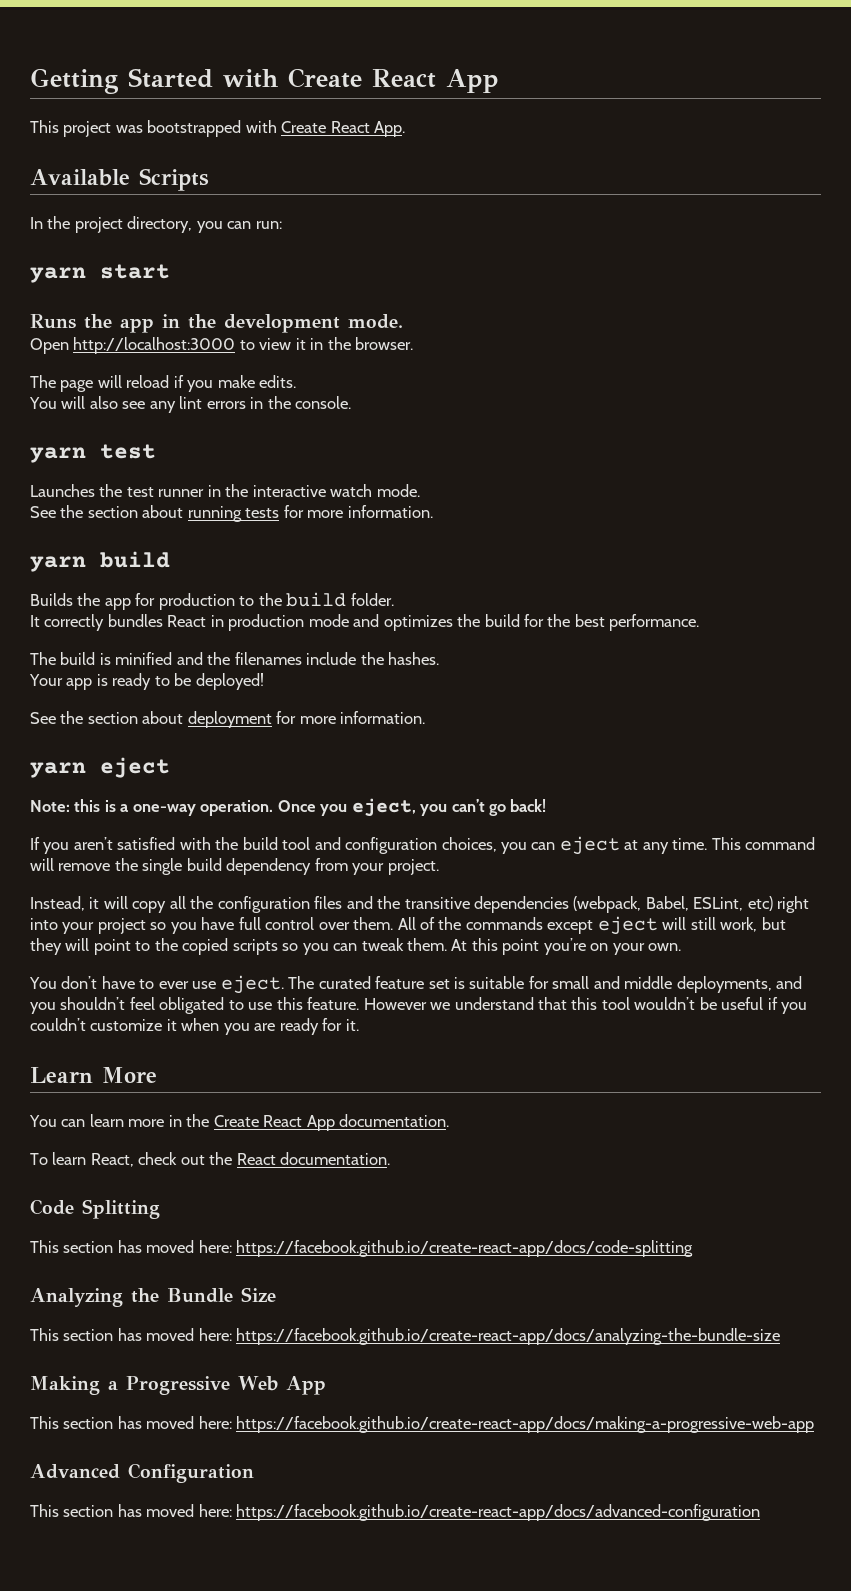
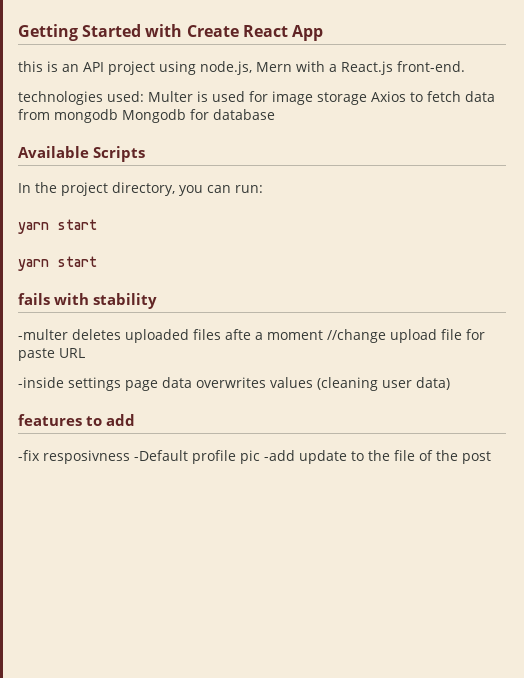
[30,120,406,137] This project was bootstrapped with Create React App. -> [18,61,465,75] [18,91,495,105] [18,109,275,123] this is an API project using node.js, Mern with a React.js front-end. // technologies used: Multer is used for image storage Axios to fetch data from mongodb Mongodb for database
[30,314,403,333] [30,337,414,354] [30,375,297,392] [29,396,352,413] [30,444,156,463] [30,484,420,497] [30,505,433,522] [30,551,170,572] [30,592,394,610] [30,614,700,631] [30,652,440,665] [29,673,264,690] [30,711,426,728] [30,757,170,778] [30,798,547,817] [30,836,816,855] [30,858,439,875] [30,896,810,913] [30,916,786,935] [30,938,682,955] [29,975,803,994] [30,997,808,1014] [30,1018,359,1035] [30,1067,157,1083] [29,1114,450,1131] [30,1152,391,1167] [30,1199,160,1219] [30,1240,694,1257] [30,1287,276,1307] [30,1328,781,1345] [30,1376,326,1395] [30,1416,815,1433] [30,1463,254,1483] [30,1504,761,1521] Runs the app in the development mode. // Open http://localhost:3000 to view it in the browser. // The page will reload if you make edits. // You will also see any lint errors in the console. // yarn test // Launches the test runner in the interactive watch mode. // See the section about running tests for more information. // yarn build // Builds the app for production to the build folder. // It correctly bundles React in production mode and optimizes the build for the best performance. // The build is minified and the filenames include the hashes. // Your app is ready to be deployed! // See the section about deployment for more information. // yarn eject // Note: this is a one-way operation. Once you eject, you can’t go back! // If you aren’t satisfied with the build tool and configuration choices, you can eject at any time. This command will remove the single build dependency from your project. // Instead, it will copy all the configuration files and the transitive dependencies (webpack, Babel, ESLint, etc) right into your project so you have full control over them. All of the commands except eject will still work, but they will point to the copied scripts so you can tweak them. At this point you’re on your own. // You don’t have to ever use eject. The curated feature set is suitable for small and middle deployments, and you shouldn’t feel obligated to use this feature. However we understand that this tool wouldn’t be useful if you couldn’t customize it when you are ready for it. // Learn More // You can learn more in the Create React App documentation. // To learn React, check out the React documentation. // Code Splitting // This section has moved here: https://facebook.github.io/create-react-app/docs/code-splitting // Analyzing the Bundle Size // This section has moved here: https://facebook.github.io/create-react-app/docs/analyzing-the-bundle-size // Making a Progressive Web App // This section has moved here: https://facebook.github.io/create-react-app/docs/making-a-progressive-web-app // Advanced Configuration // This section has moved here: https://facebook.github.io/create-react-app/docs/advanced-configuration -> [18,256,97,271] [18,293,158,309] [18,329,485,343] [18,348,85,361] [18,377,450,391] [18,414,136,426] [18,450,491,464] yarn start // fails with stability // -multer deletes uploaded files afte a moment //change upload file for paste URL // -inside settings page data overwrites values (cleaning user data) // features to add // -fix resposivness -Default profile pic -add update to the file of the post

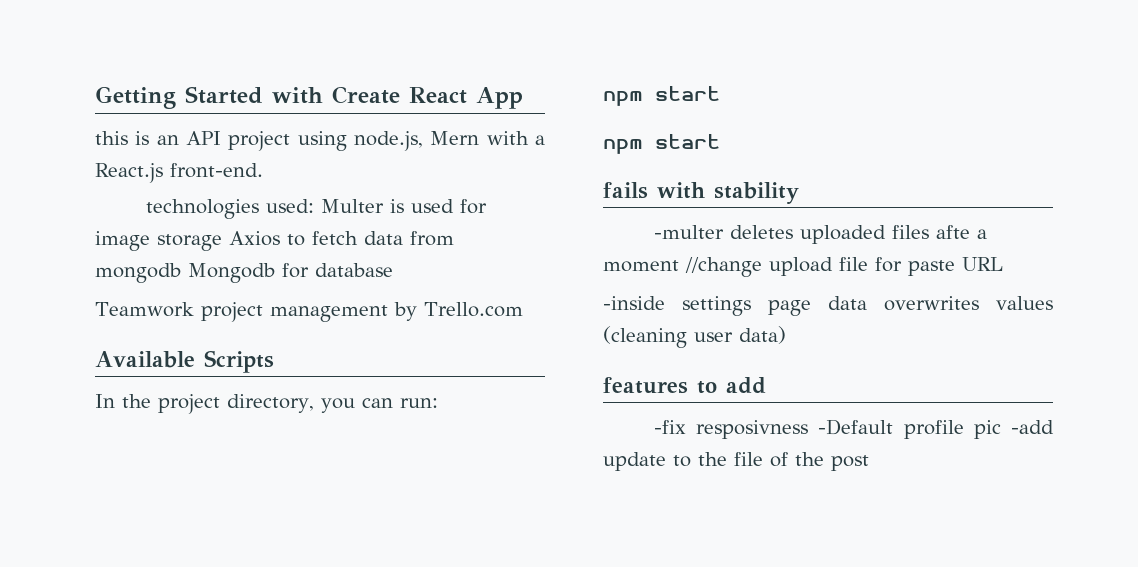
(275, 114) none -> [95,302,523,322] // Teamwork project management by Trello.com
[18,219,97,234] [18,259,49,271] yarn start // yarn -> [603,86,720,106] [603,139,643,154] npm start // npm

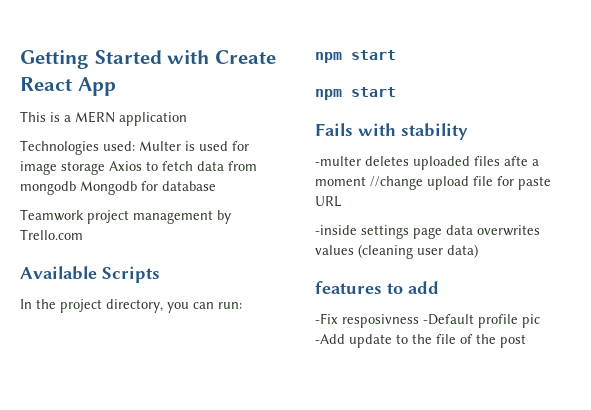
[95,131,545,151] [95,163,263,183] [146,199,260,219] this is an API project using node.js, Mern with a React.js front-end. // technologies -> [20,111,187,126] [20,140,99,155] This is a MERN application // Technologies
[603,182,648,199] fails -> [315,123,353,136] Fails
[654,420,687,434] -fix -> [315,313,338,324] -Fix
[1011,420,1054,434] -add -> [315,334,345,344] -Add

